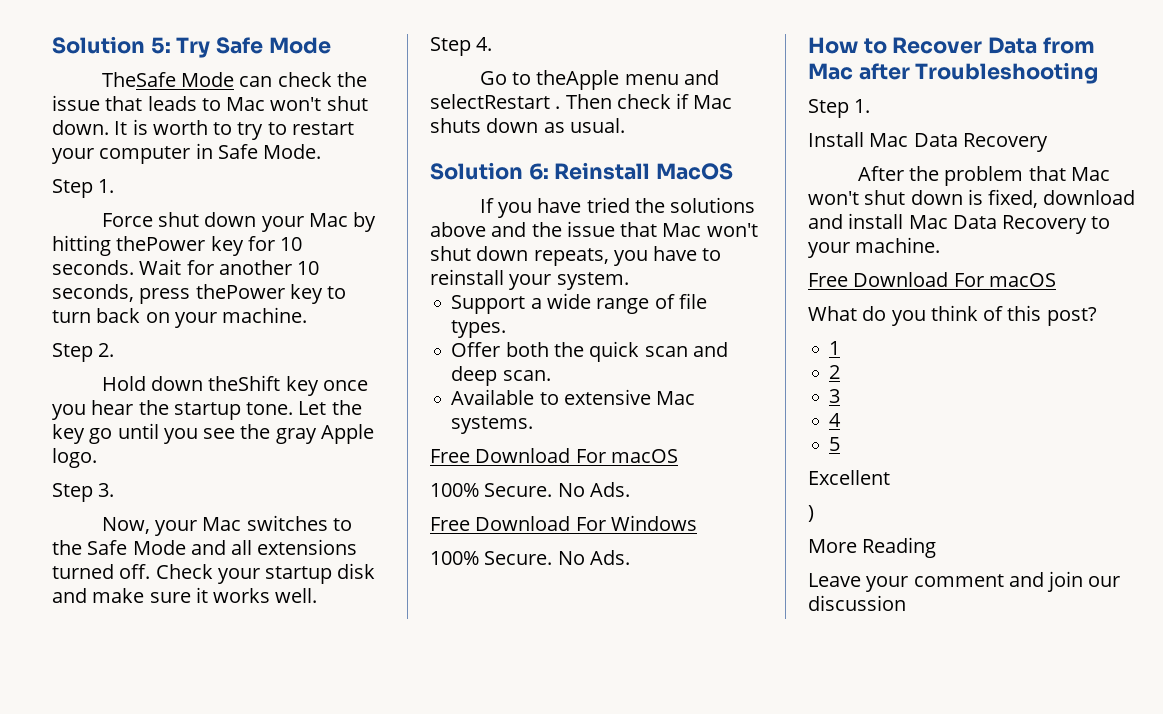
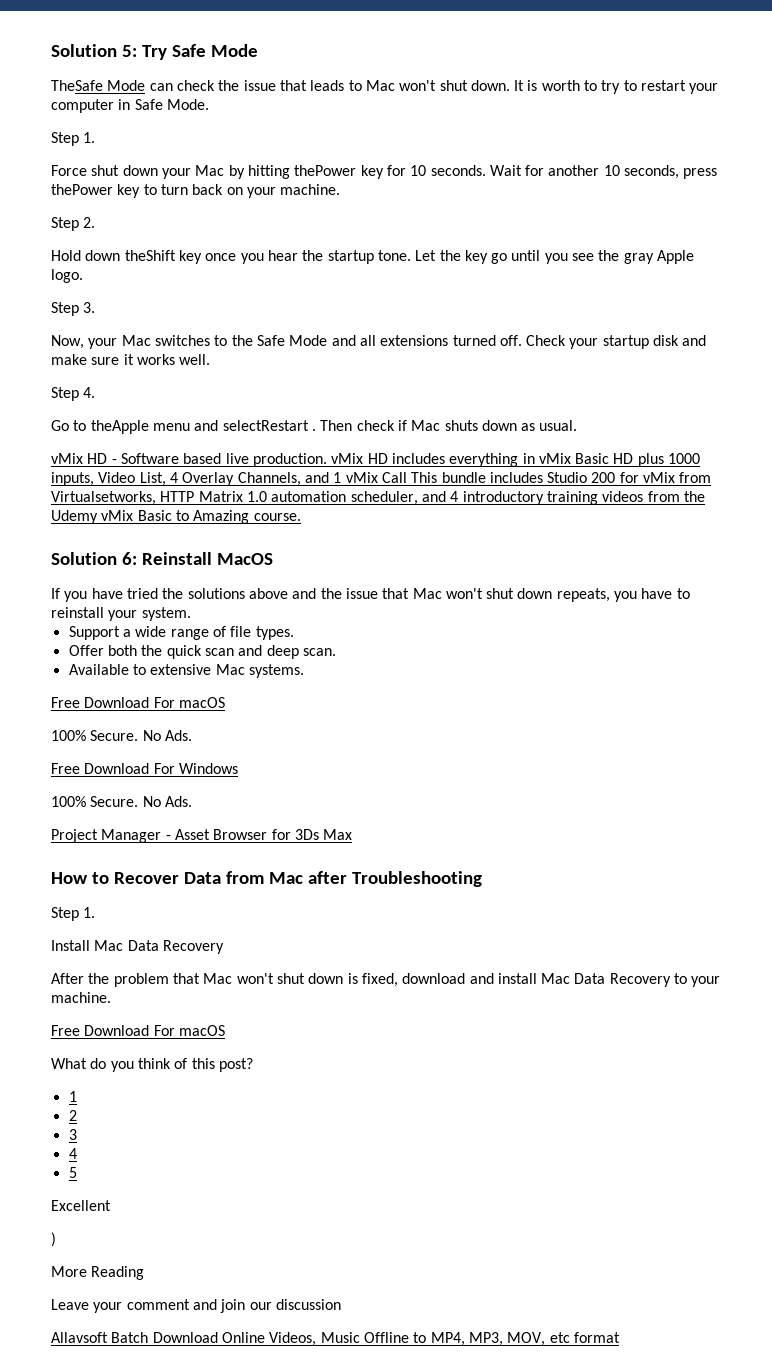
(625, 125) none -> [51,453,701,467] [51,472,712,486] [51,491,705,505] [51,510,301,524] // vMix HD - Software based live production. vMix HD includes everything in vMix Basic HD plus 1000 inputs, Video List, 4 Overlay Channels, and 1 vMix Call This bundle includes Studio 200 for vMix from Virtualsetworks, HTTP Matrix 1.0 automation scheduler, and 4 introductory training videos from the Udemy vMix Basic to Amazing course.
(630, 557) none -> [51,829,353,843] // Project Manager - Asset Browser for 3Ds Max
(906, 603) none -> [51,1332,620,1346] // Allavsoft Batch Download Online Videos, Music Offline to MP4, MP3, MOV, etc format

